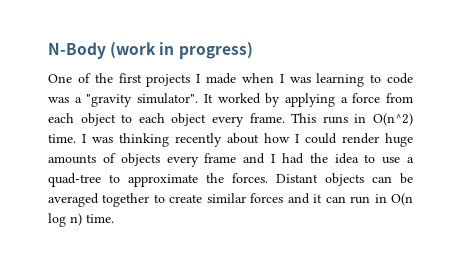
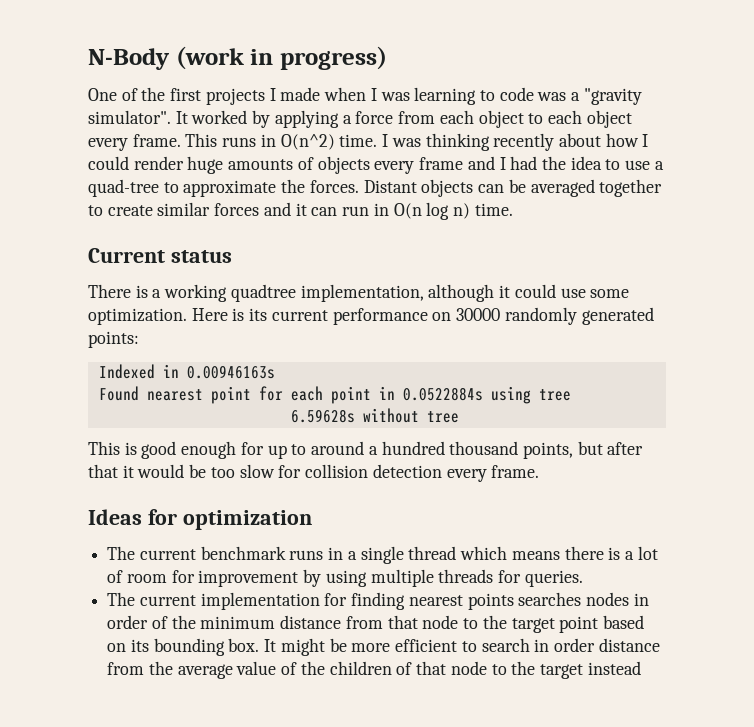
(114, 218) none -> [88,248,232,263] [88,284,630,302] [88,307,654,325] [88,331,139,348] [98,364,275,379] [98,386,571,404] [290,408,459,423] [88,441,644,459] [88,464,540,482] [88,509,312,530] [107,546,658,564] [107,569,583,587] [107,592,649,610] [107,615,644,633] [107,638,660,656] [107,661,641,679] // Current status // There is a working quadtree implementation, although it could use some optimization. Here is its current performance on 30000 randomly generated points: // Indexed in 0.00946163s // Found nearest point for each point in 0.0522884s using tree // 6.59628s without tree // This is good enough for up to around a hundred thousand points, but after that it would be too slow for collision detection every frame. // Ideas for optimization // The current benchmark runs in a single thread which means there is a lot of room for improvement by using multiple threads for queries. // The current implementation for finding nearest points searches nodes in order of the minimum distance from that node to the target point based on its bounding box. It might be more efficient to search in order distance from the average value of the children of that node to the target instead

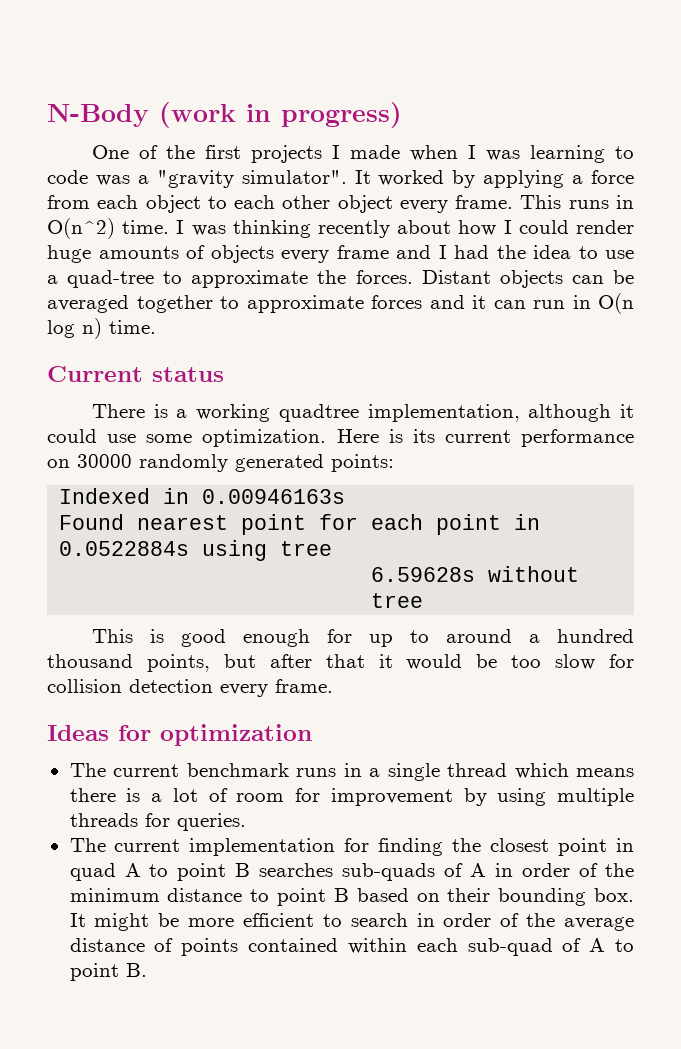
(582, 117) none -> [282,195,331,209] other
[107,202,211,216] create similar -> [246,295,364,313] approximate
[408,592,630,610] nearest points searches nodes -> [452,838,634,856] [69,863,487,881] the closest point in quad A to point B searches sub-quads of A
[345,615,599,633] from that node to the target point -> [250,888,349,906] to point B
[130,639,149,652] its -> [447,888,491,902] their
[598,638,660,652] [107,661,641,679] distance from the average value of the children of that node to the target instead -> [500,913,635,931] [69,938,634,956] [69,963,147,981] of the average distance of points contained within each sub-quad of A to point B.

